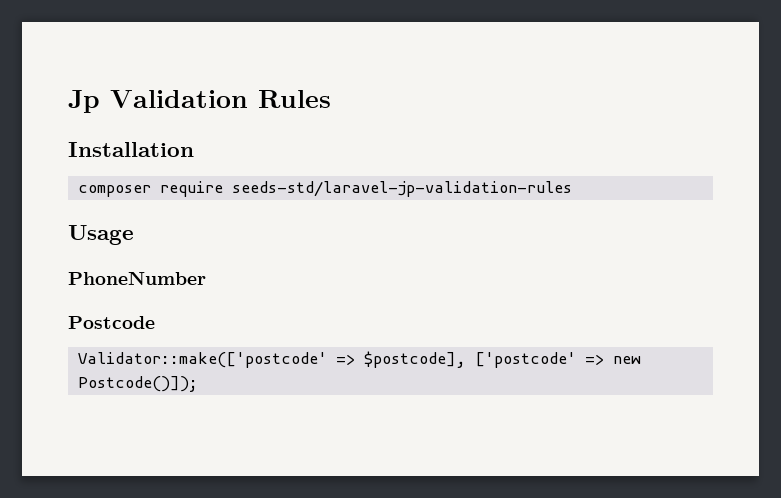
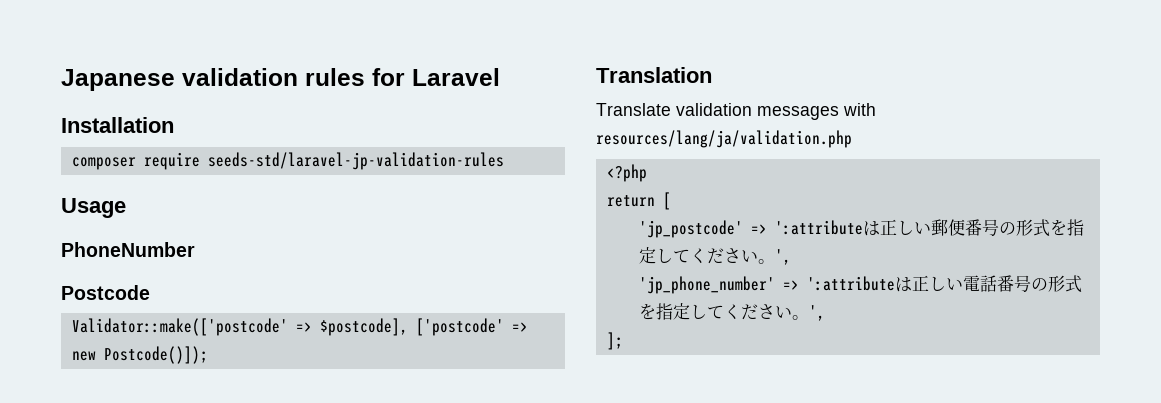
[68,90,331,113] Jp Validation Rules -> [61,68,500,91] Japanese validation rules for Laravel
(198, 384) none -> [596,67,712,83] [596,103,876,120] [596,130,852,148] [606,164,647,182] [606,192,671,210] [638,219,1084,238] [638,247,791,265] [638,275,1082,294] [638,303,825,321] [606,332,623,350] // Translation // Translate validation messages with resources/lang/ja/validation.php // <?php // return [ // 'jp_postcode' => ':attributeは正しい郵便番号の形式を指定してください。', // 'jp_phone_number' => ':attributeは正しい電話番号の形式を指定してください。', // ];

